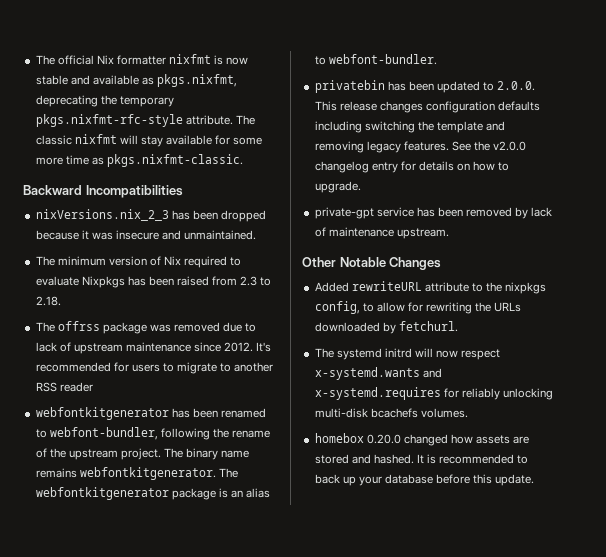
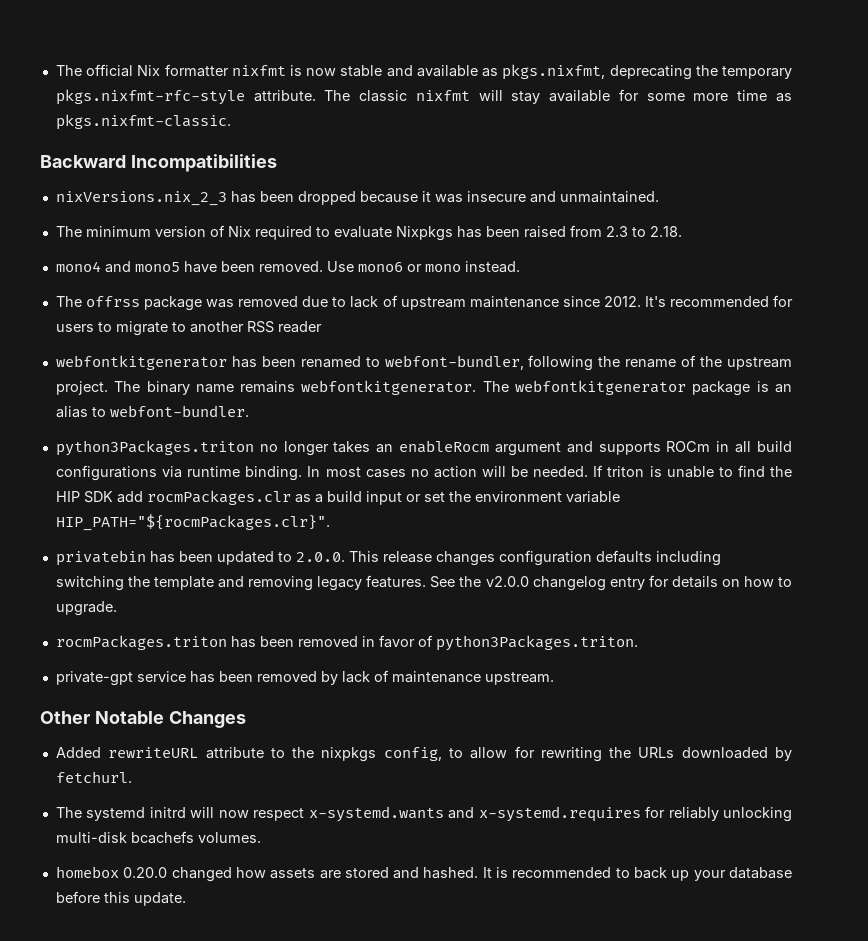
(61, 301) none -> [55,261,520,273] // mono4 and mono5 have been removed. Use mono6 or mono instead.
(437, 59) none -> [55,440,792,456] [55,465,793,481] [55,490,620,505] [55,514,330,531] // python3Packages.triton no longer takes an enableRocm argument and supports ROCm in all build configurations via runtime binding. In most cases no action will be needed. If triton is unable to find the HIP SDK add rocmPackages.clr as a build input or set the environment variable HIP_PATH="${rocmPackages.clr}".
(361, 187) none -> [55,635,638,651] // rocmPackages.triton has been removed in favor of python3Packages.triton.

